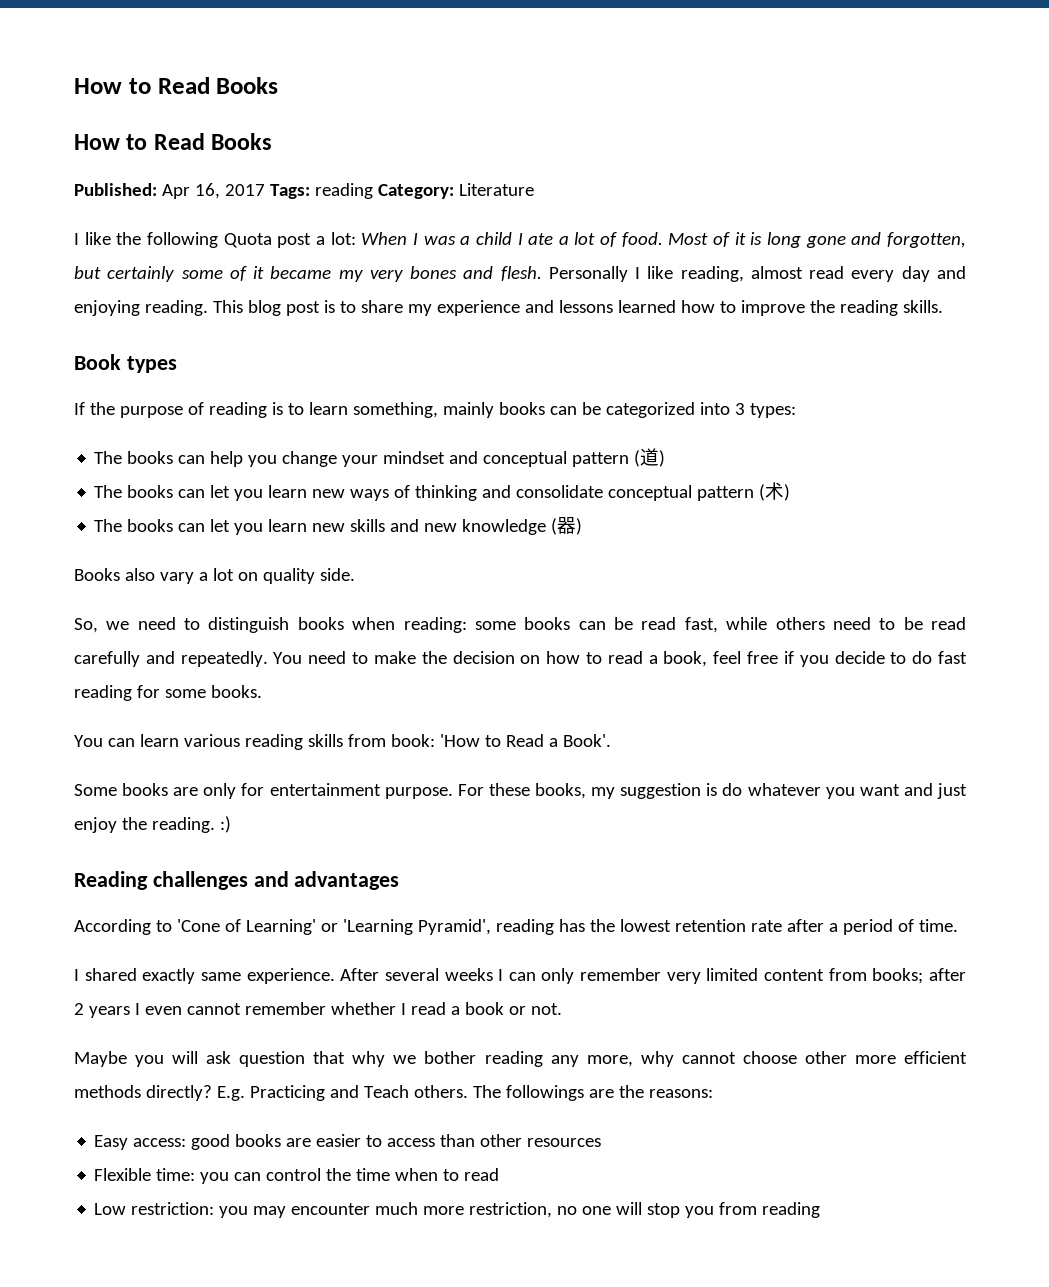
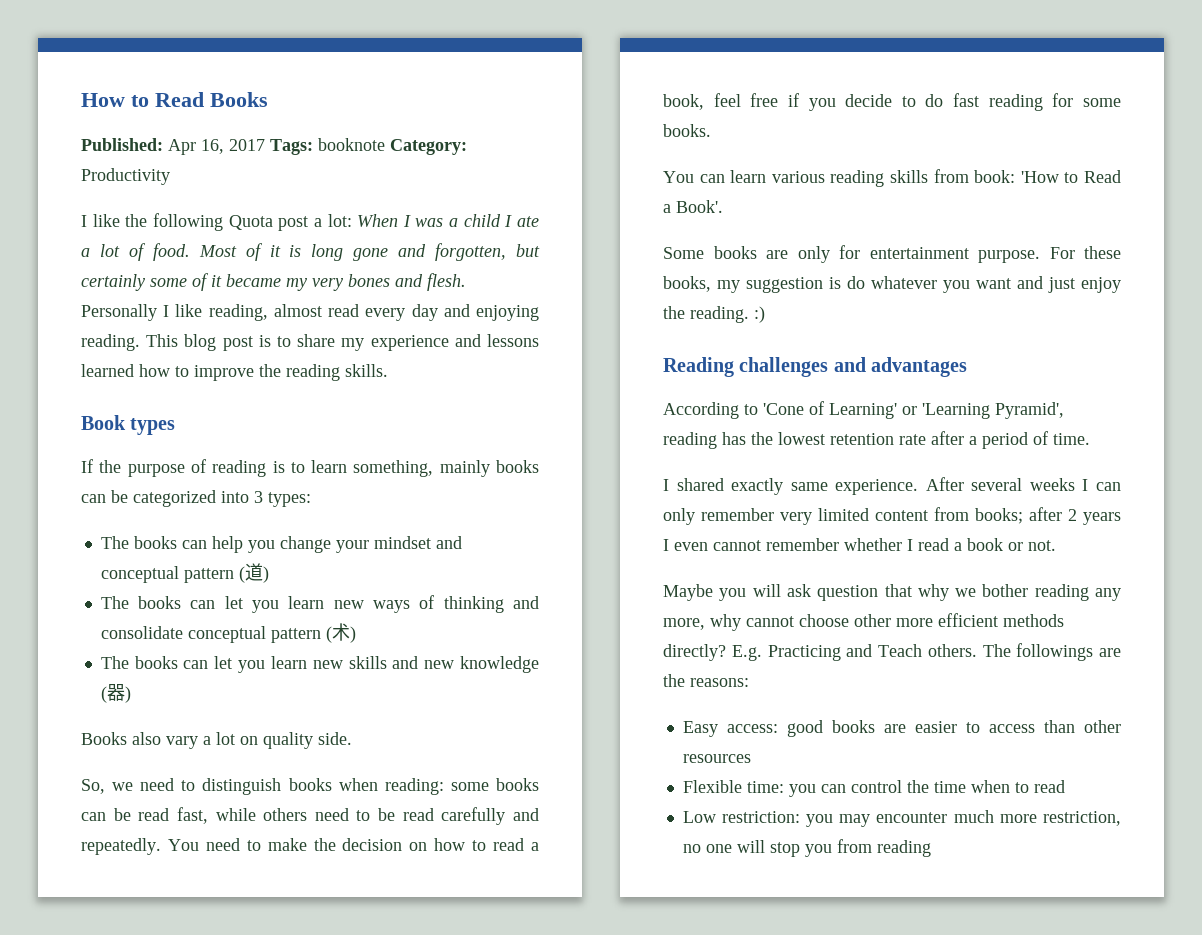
[74,77,279,94] [74,133,273,150] How to Read Books // How to Read Books -> [81,92,268,107] How to Read Books
[314,183,534,199] reading Category: Literature -> [318,138,467,155] [81,168,170,185] booknote Category: Productivity

